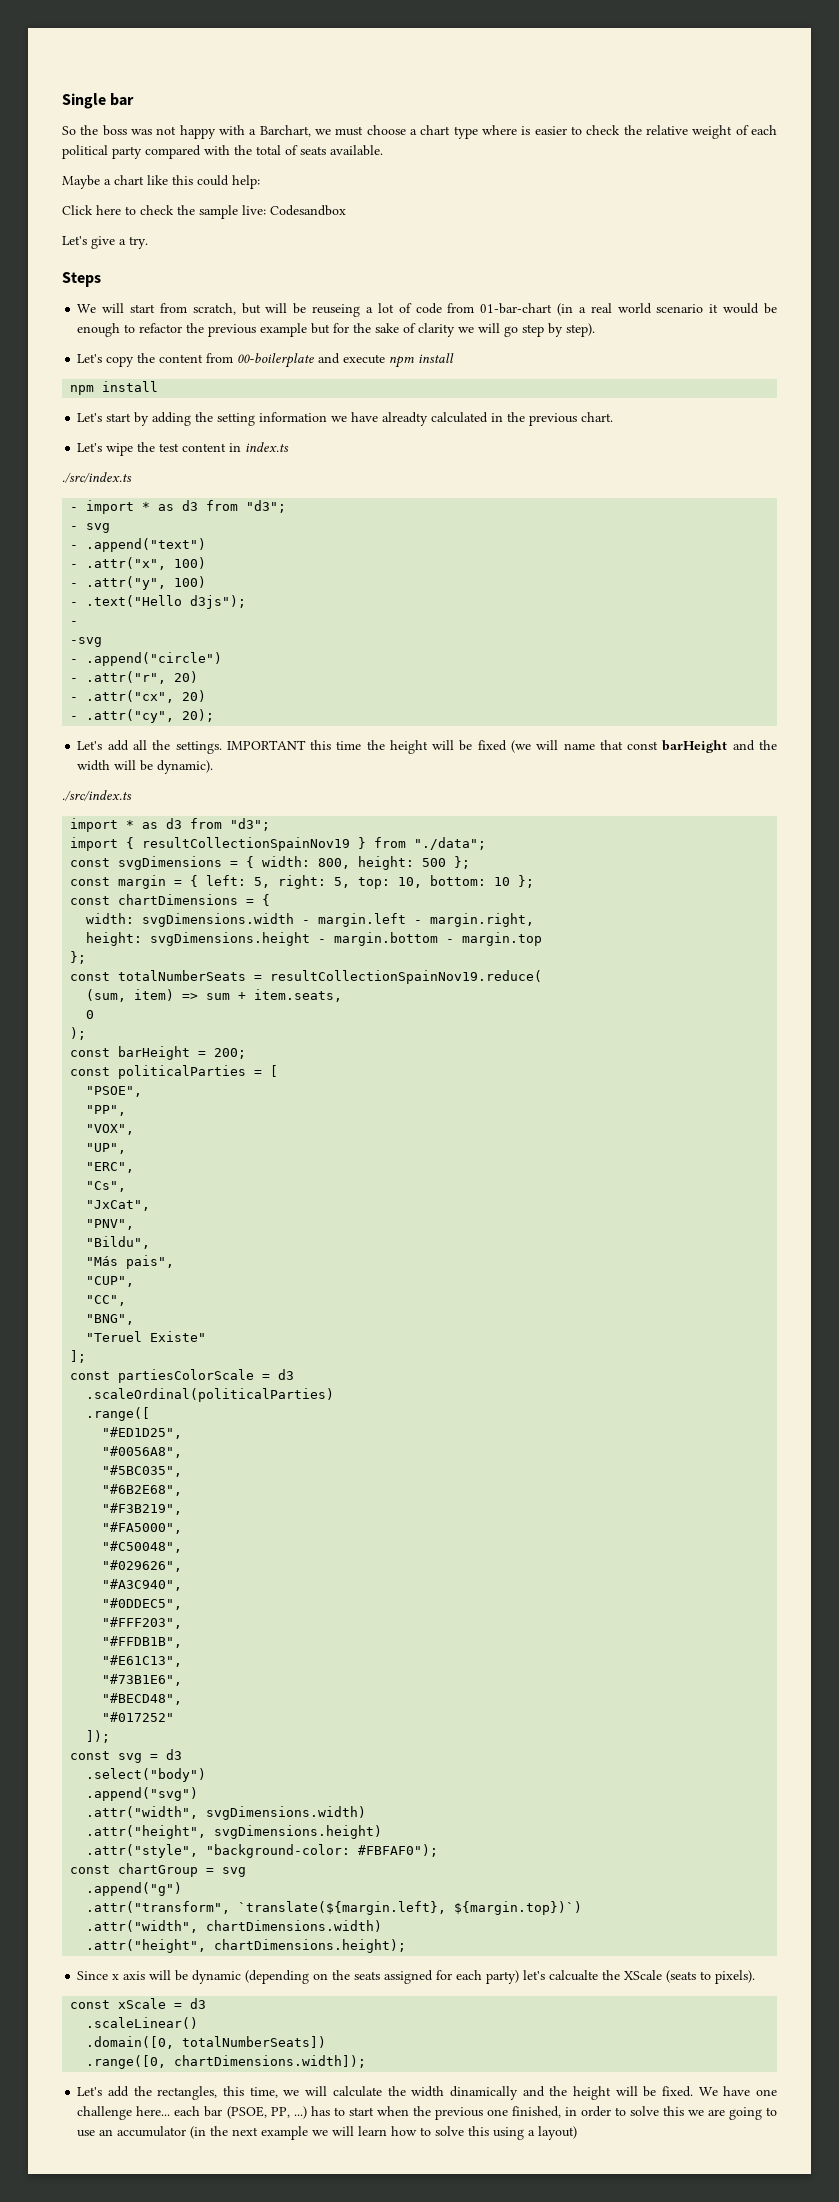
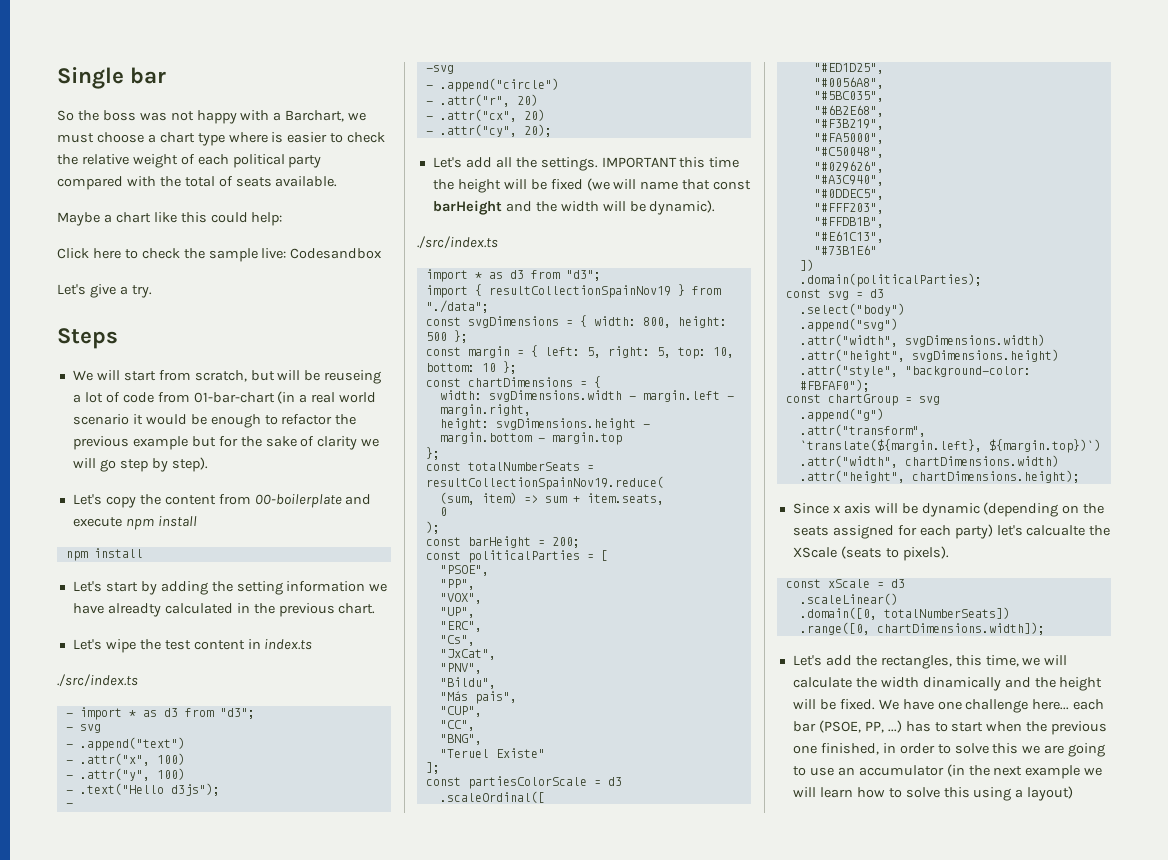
[86,1388,335,1402] [86,1407,151,1421] .scaleOrdinal(politicalParties) // .range([ -> [439,791,545,803] .scaleOrdinal([
[102,1674,183,1686] [102,1693,183,1705] [102,1712,175,1722] [86,1730,111,1743] "#73B1E6", // "#BECD48", // "#017252" // ]); -> [813,245,877,255] [799,259,814,271] [799,273,982,287] "#73B1E6" // ]) // .domain(politicalParties);

